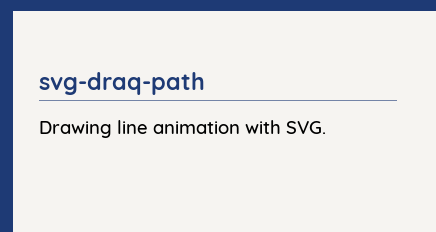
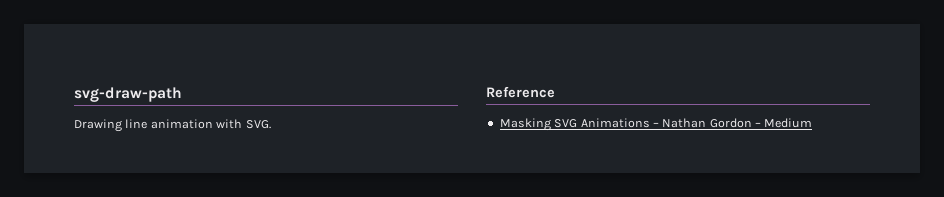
[39,72,205,95] svg-draq-path -> [74,87,182,102] svg-draw-path
(326, 127) none -> [486,86,555,98] [499,118,813,131] // Reference // Masking SVG Animations – Nathan Gordon – Medium

